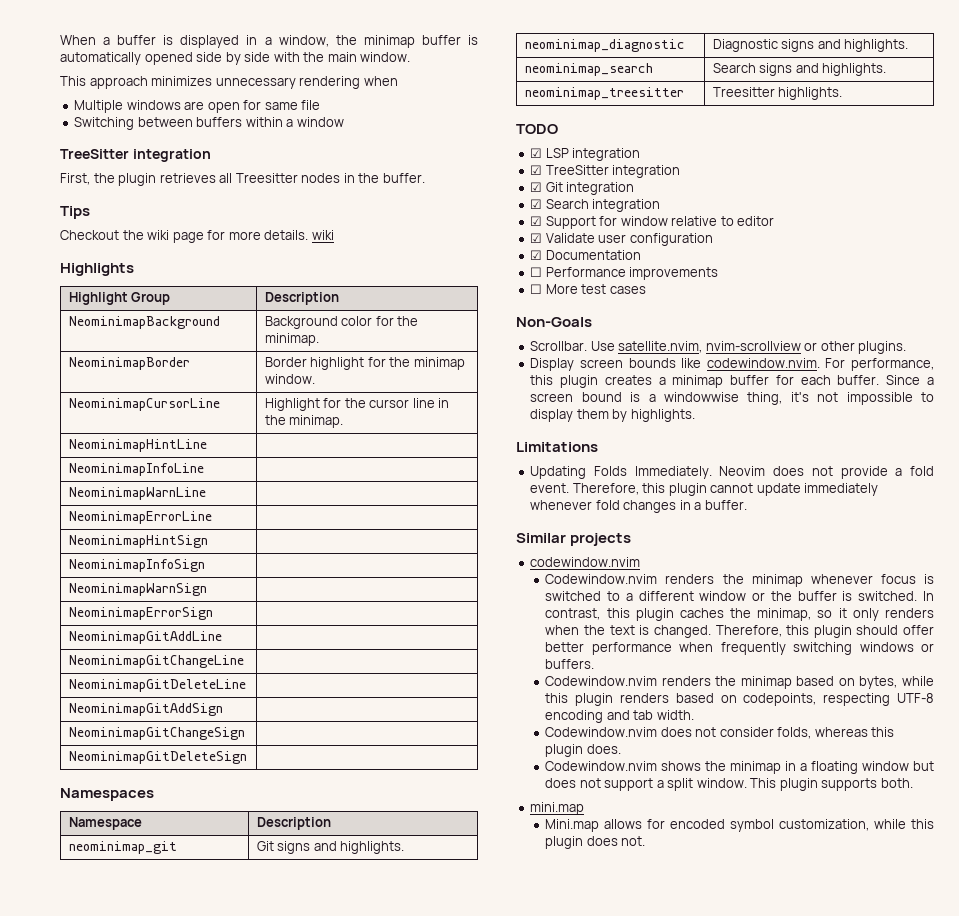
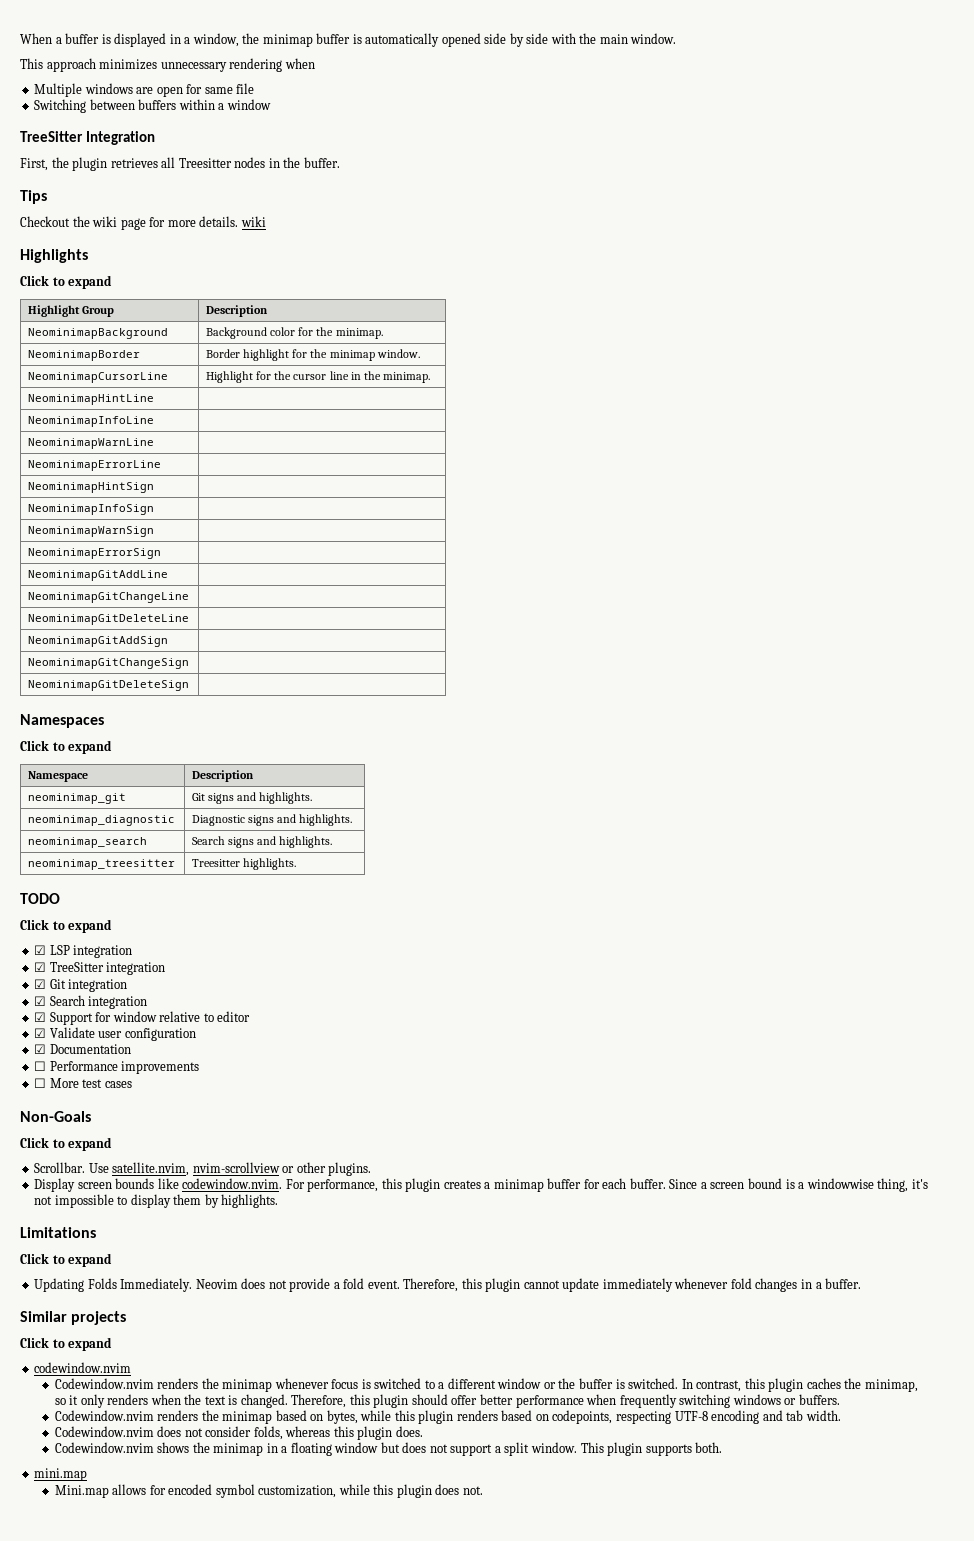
[132,149,211,162] integration -> [85,131,155,145] Integration
(134, 269) none -> [20,275,113,289] // Click to expand
(154, 794) none -> [20,740,113,754] // Click to expand
(558, 129) none -> [20,919,113,933] // Click to expand
(592, 322) none -> [20,1137,113,1151] // Click to expand
(598, 447) none -> [20,1253,113,1267] // Click to expand
(632, 539) none -> [20,1337,113,1351] // Click to expand

